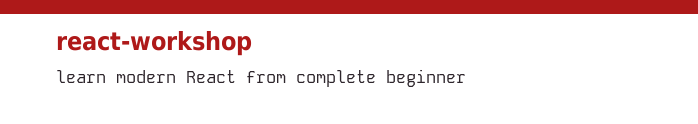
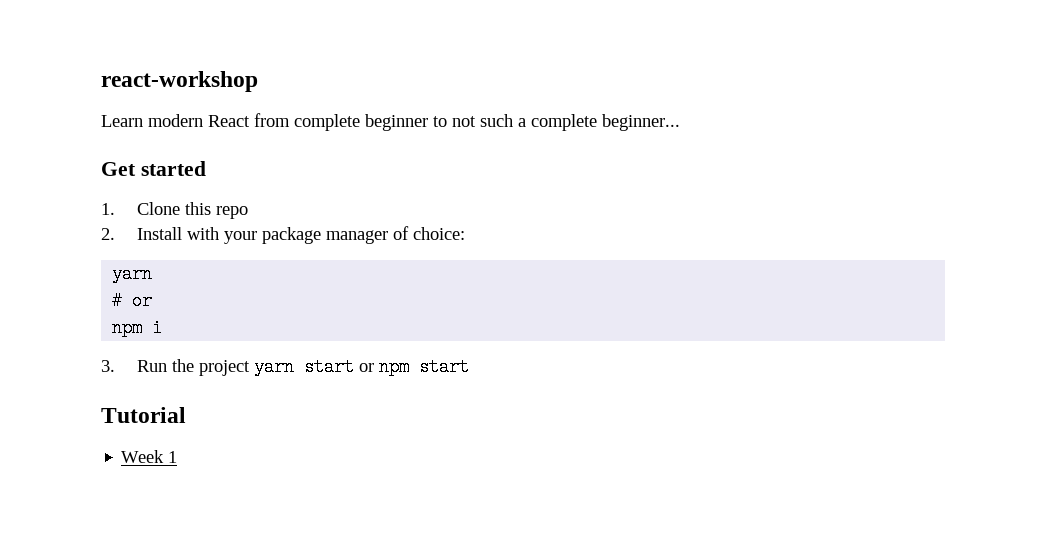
[56,70,106,83] learn -> [101,115,143,127] Learn
(466, 78) none -> [433,114,680,131] [101,161,206,176] [101,202,248,219] [101,226,465,244] [112,265,153,283] [112,292,153,310] [112,319,163,337] [101,358,469,376] [101,407,186,423] [121,450,178,463] to not such a complete beginner... // Get started // 1. Clone this repo // 2. Install with your package manager of choice: // yarn // # or // npm i // 3. Run the project yarn start or npm start // Tutorial // Week 1

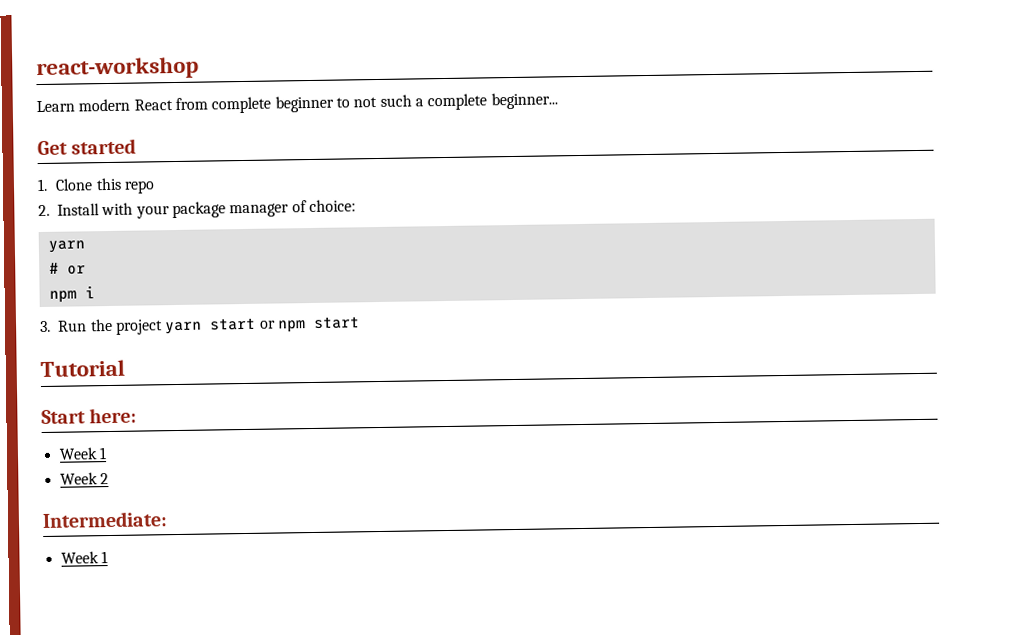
[121,450,178,463] // Week 1 -> [41,407,138,425] [58,447,107,460] [59,472,109,485] [42,511,168,529] [60,551,108,564] // Start here: // Week 1 // Week 2 // Intermediate: // Week 1

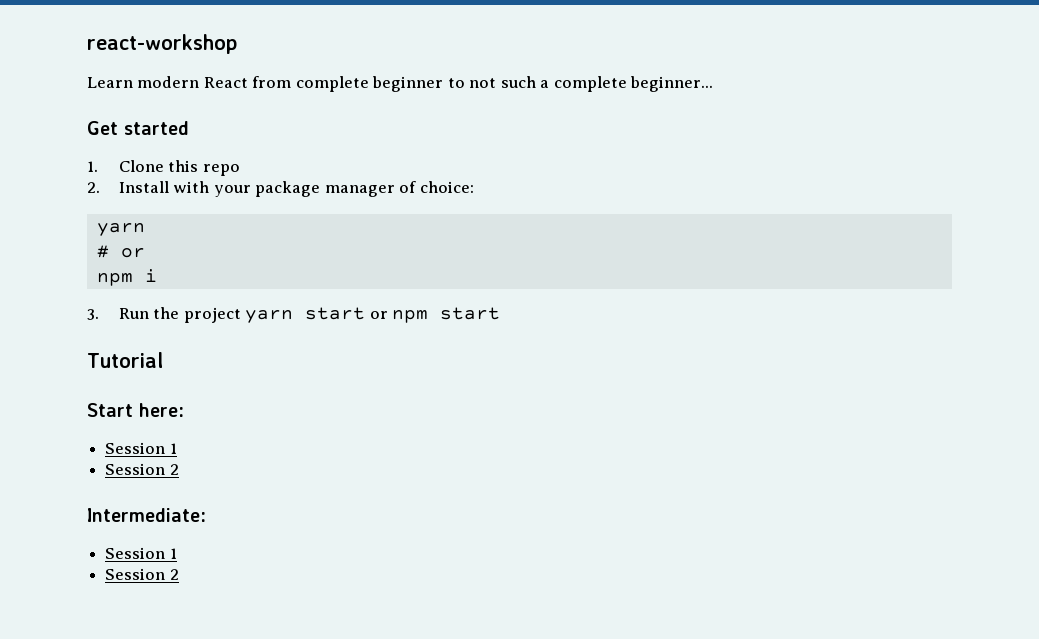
[58,447,107,460] [59,472,98,485] Week 1 // Week -> [105,442,177,454] [105,463,166,475] Session 1 // Session
[60,551,108,564] Week 1 -> [105,547,177,559] [105,568,179,580] Session 1 // Session 2

